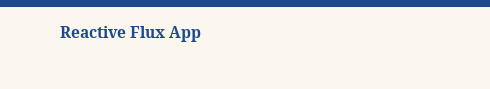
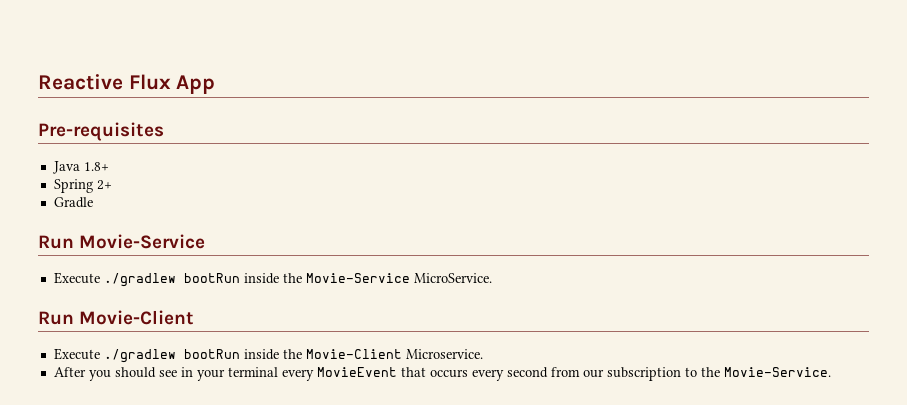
(202, 34) none -> [38,122,164,141] [52,161,109,174] [53,179,112,193] [53,197,93,208] [38,234,206,249] [53,272,492,287] [38,310,195,325] [53,348,483,363] [53,367,831,381] // Pre-requisites // Java 1.8+ // Spring 2+ // Gradle // Run Movie-Service // Execute ./gradlew bootRun inside the Movie-Service MicroService. // Run Movie-Client // Execute ./gradlew bootRun inside the Movie-Client Microservice. // After you should see in your terminal every MovieEvent that occurs every second from our subscription to the Movie-Service.

